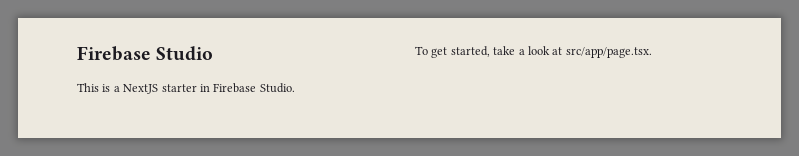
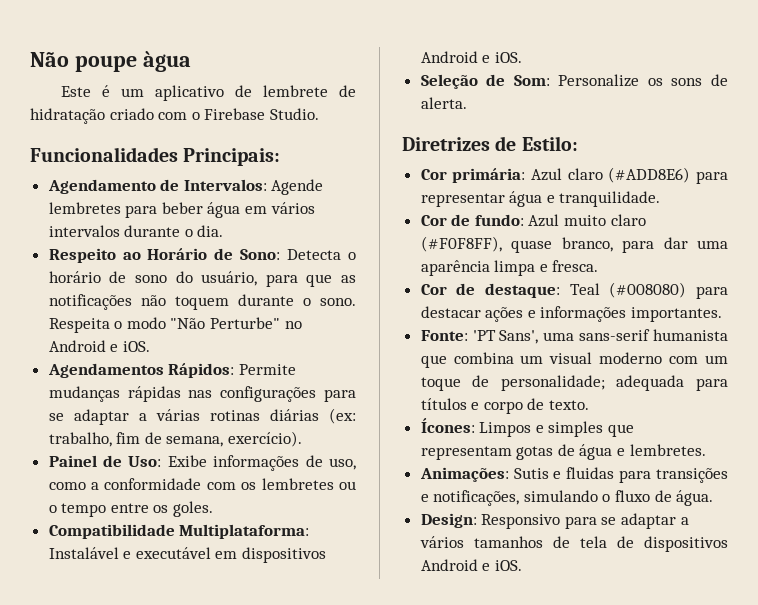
[77,46,214,61] [77,83,295,94] [415,46,652,58] Firebase Studio // This is a NextJS starter in Firebase Studio. // To get started, take a look at src/app/page.tsx. -> [30,51,191,72] [61,85,356,101] [30,108,319,124] [30,147,281,166] [47,179,324,195] [48,202,315,218] [48,225,224,237] [48,248,356,263] [48,271,356,287] [48,294,356,310] [48,317,302,333] [48,340,150,352] [47,363,296,378] [48,386,356,402] [48,408,356,425] [48,431,303,447] [48,455,356,471] [48,478,356,490] [48,501,214,517] [48,524,310,539] [48,547,327,563] [420,51,522,63] [420,74,728,89] [420,97,467,109] [402,136,578,151] [420,167,728,184] [420,191,661,207] [420,214,646,227] [420,236,728,253] [420,260,599,276] [420,282,728,299] [420,306,723,322] [420,329,728,344] [420,352,728,368] [420,375,728,391] [420,398,590,414] [420,418,635,437] [420,444,706,460] [419,467,728,483] [420,490,714,506] [420,513,689,529] [419,536,728,552] [420,559,522,571] Não poupe àgua // Este é um aplicativo de lembrete de hidratação criado com o Firebase Studio. // Funcionalidades Principais: // Agendamento de Intervalos: Agende lembretes para beber água em vários intervalos durante o dia. // Respeito ao Horário de Sono: Detecta o horário de sono do usuário, para que as notificações não toquem durante o sono. Respeita o modo "Não Perturbe" no Android e iOS. // Agendamentos Rápidos: Permite mudanças rápidas nas configurações para se adaptar a várias rotinas diárias (ex: trabalho, fim de semana, exercício). // Painel de Uso: Exibe informações de uso, como a conformidade com os lembretes ou o tempo entre os goles. // Compatibilidade Multiplataforma: Instalável e executável em dispositivos Android e iOS. // Seleção de Som: Personalize os sons de alerta. // Diretrizes de Estilo: // Cor primária: Azul claro (#ADD8E6) para representar água e tranquilidade. // Cor de fundo: Azul muito claro (#F0F8FF), quase branco, para dar uma aparência limpa e fresca. // Cor de destaque: Teal (#008080) para destacar ações e informações importantes. // Fonte: 'PT Sans', uma sans-serif humanista que combina um visual moderno com um toque de personalidade; adequada para títulos e corpo de texto. // Ícones: Limpos e simples que representam gotas de água e lembretes. // Animações: Sutis e fluidas para transições e notificações, simulando o fluxo de água. // Design: Responsivo para se adaptar a vários tamanhos de tela de dispositivos Android e iOS.

